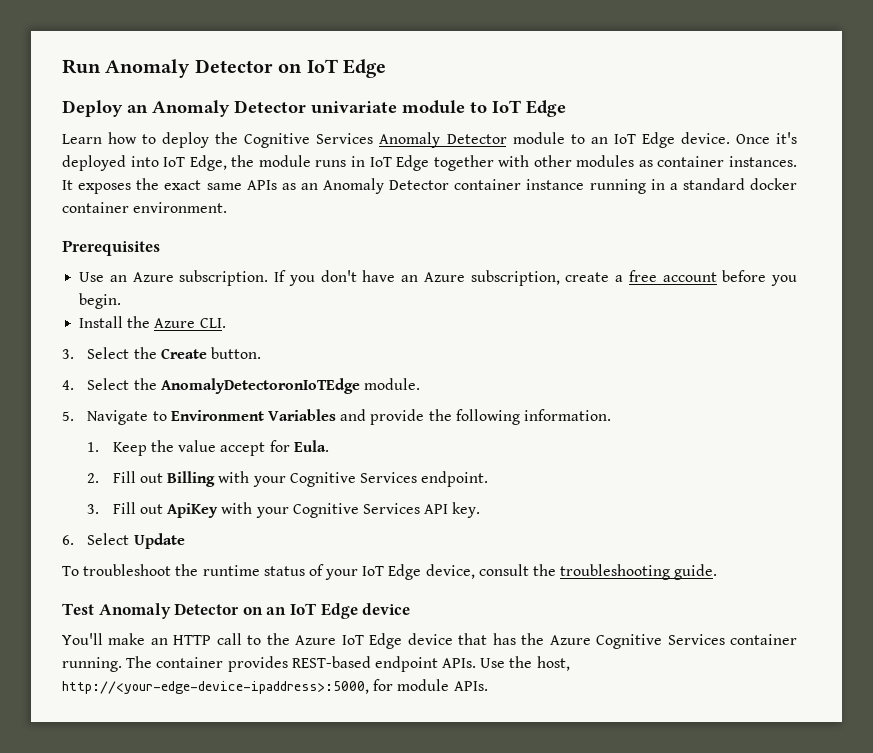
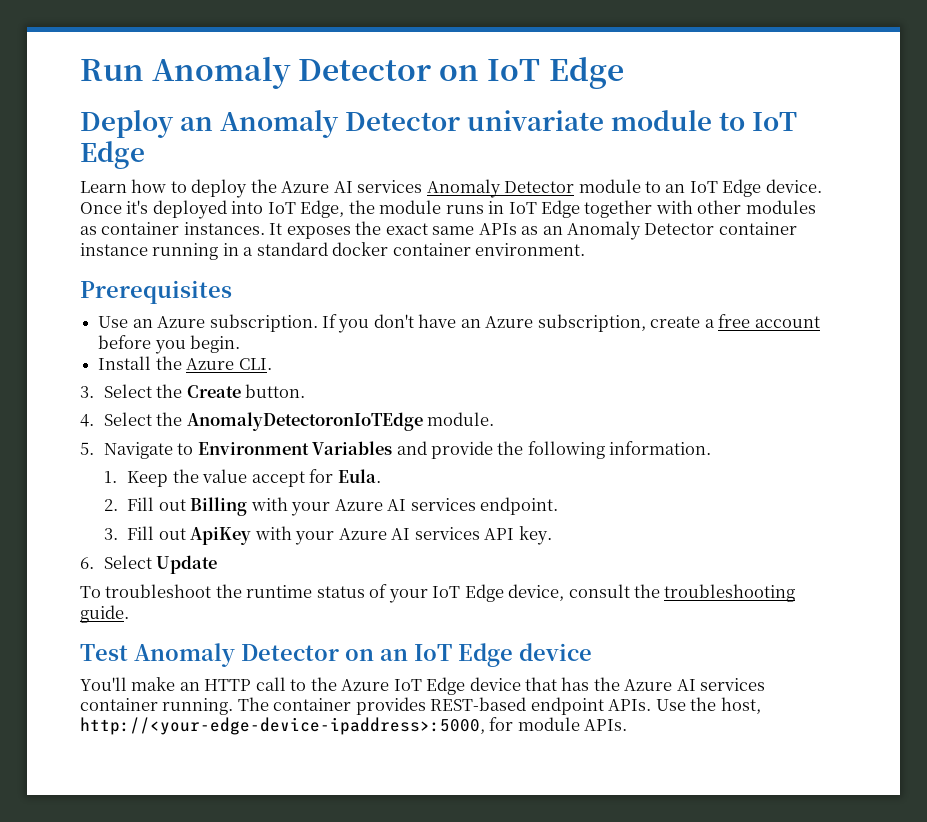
[244,133,374,148] Cognitive Services -> [281,180,423,193] Azure AI services
[289,472,418,487] Cognitive Services -> [334,498,476,511] Azure AI services
[292,503,421,518] Cognitive Services -> [338,527,480,540] Azure AI services
[596,634,725,649] Cognitive Services -> [676,678,766,691] AI services

